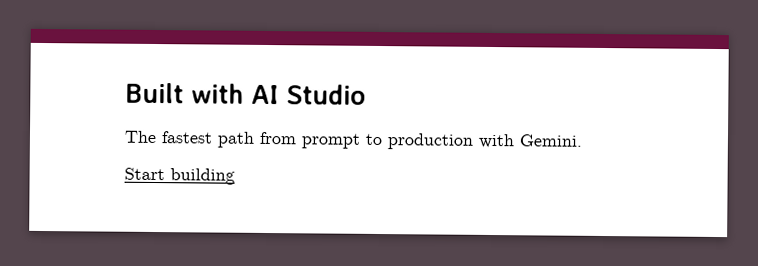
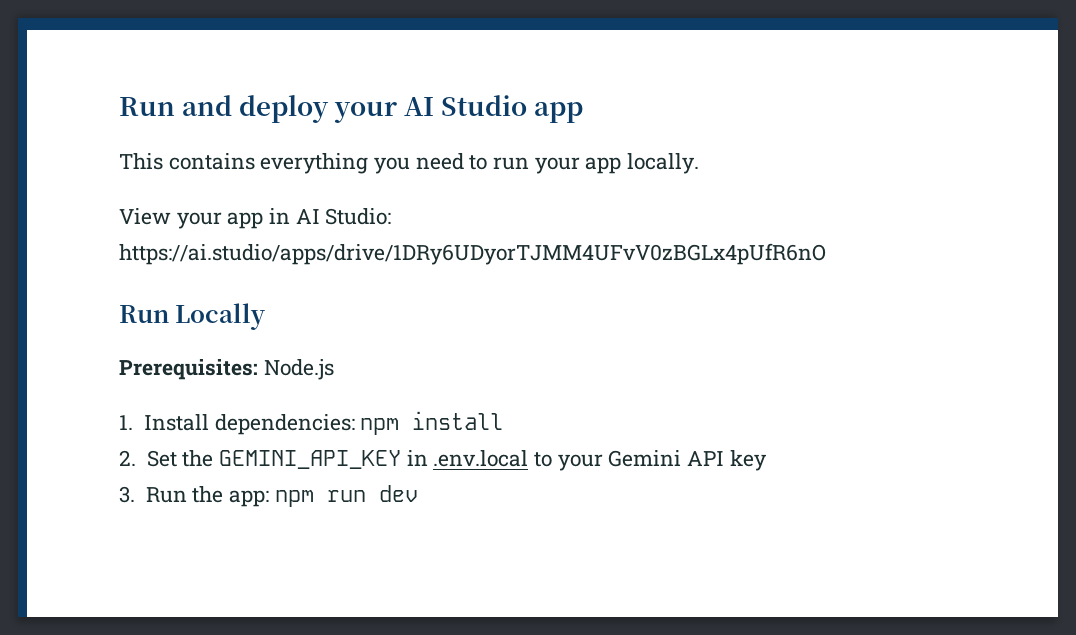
[125,82,366,105] [124,130,582,150] [124,167,235,185] Built with AI Studio // The fastest path from prompt to production with Gemini. // Start building -> [119,95,584,123] [119,153,700,174] [119,208,392,229] [119,243,826,265] [119,303,266,330] [119,359,334,380] [119,411,504,435] [119,450,767,471] [119,485,418,507] Run and deploy your AI Studio app // This contains everything you need to run your app locally. // View your app in AI Studio: https://ai.studio/apps/drive/1DRy6UDyorTJMM4UFvV0zBGLx4pUfR6nO // Run Locally // Prerequisites: Node.js // 1. Install dependencies: npm install // 2. Set the GEMINI_API_KEY in .env.local to your Gemini API key // 3. Run the app: npm run dev

